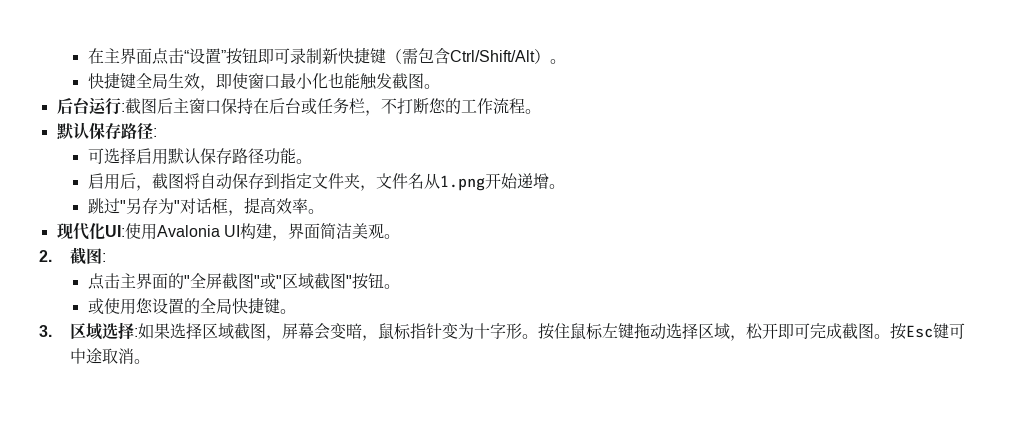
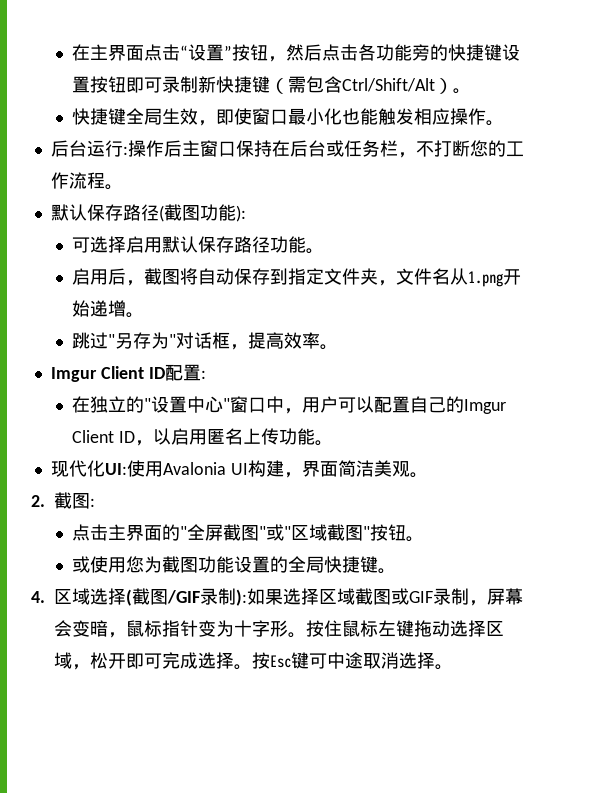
(258, 56) none -> [268,44,521,62] [72,76,127,93] ，然后点击各功能旁的快捷键设置按钮
[391,73,424,89] 截图 -> [414,108,487,125] 相应操作
[124,98,157,114] 截图 -> [127,140,164,157] 操作
[152,128,157,137] : -> [158,204,246,222] (截图功能):
(324, 211) none -> [50,364,206,382] [72,396,507,414] [72,428,334,446] // Imgur Client ID配置: // 在独立的"设置中心"窗口中，用户可以配置自己的Imgur Client ID，以启用匿名上传功能。
(153, 305) none -> [144,556,235,573] 为截图功能
[39,325,52,337] 3. -> [31,591,45,603] 4.
[134,328,139,337] : -> [126,588,247,606] (截图/GIF录制):
(267, 331) none -> [391,588,469,605] 或GIF录制
[842,323,875,339] 截图 -> [198,652,234,669] 选择
(135, 356) none -> [399,652,435,669] 选择

